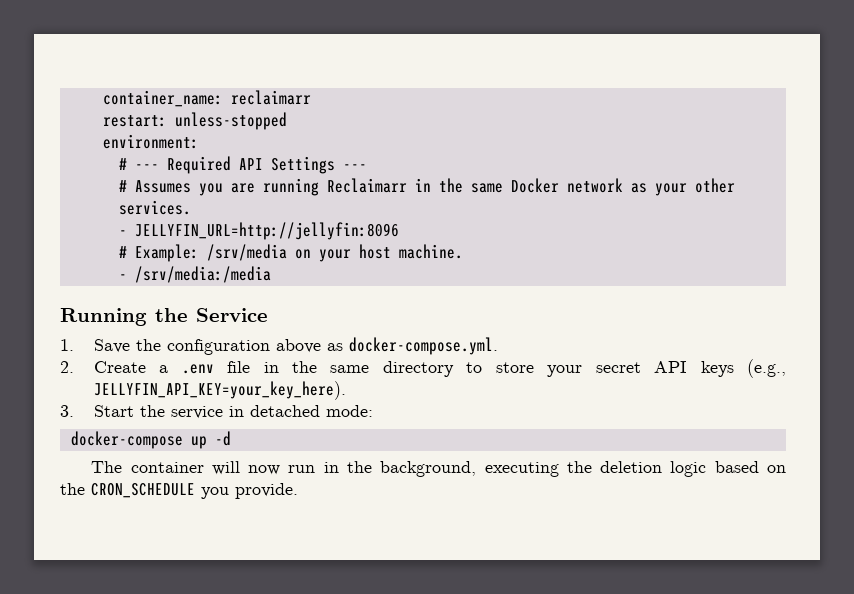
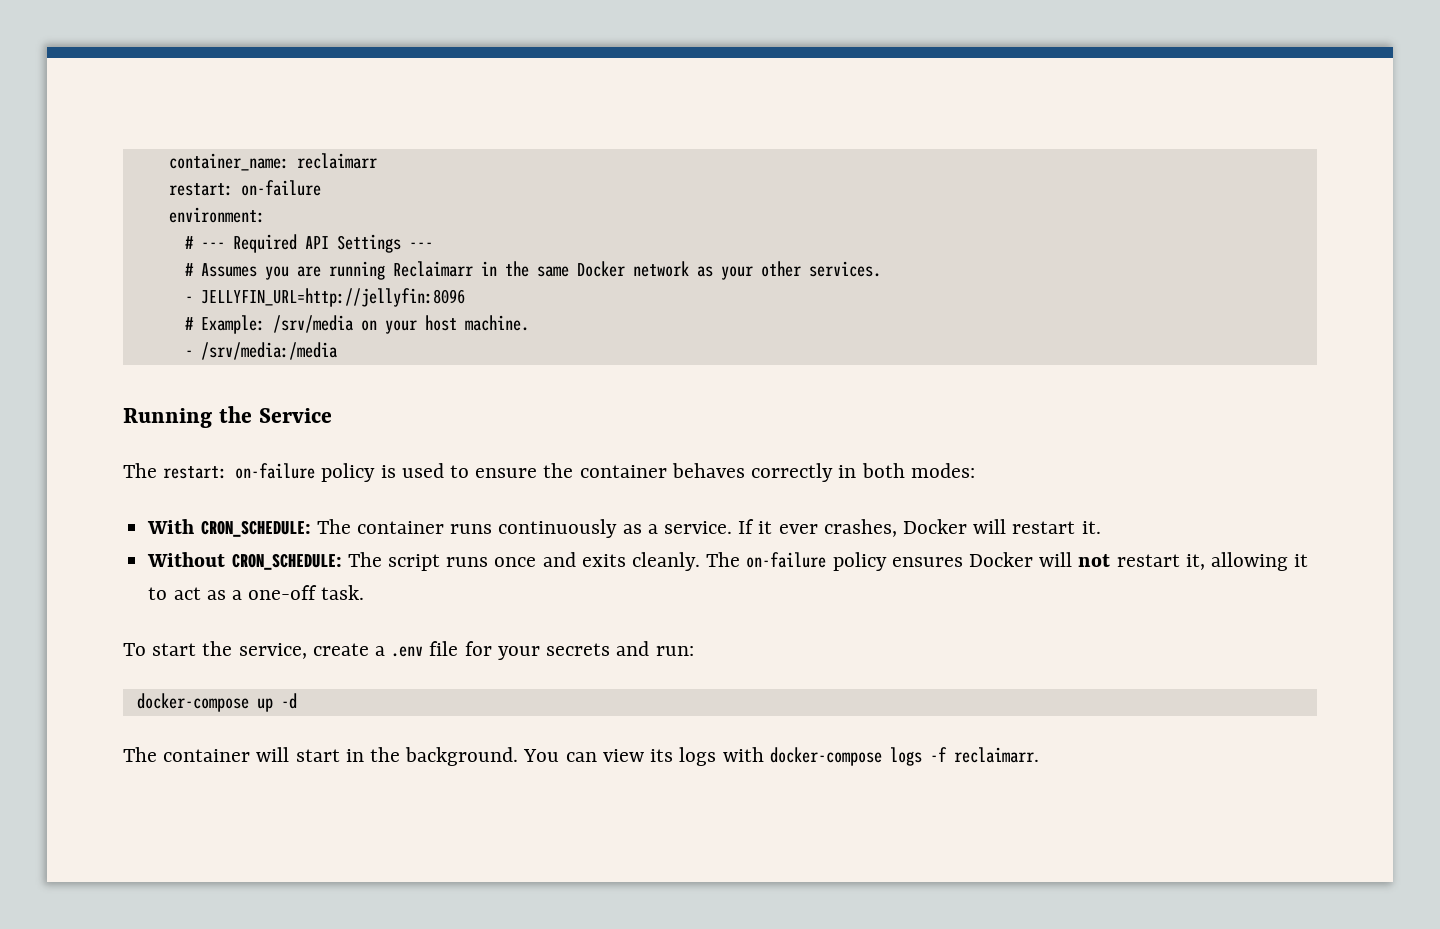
[174,112,287,130] unless-stopped -> [240,180,321,196] on-failure
[60,337,498,355] [60,359,787,378] [93,381,346,400] [60,405,373,419] 1. Save the configuration above as docker-compose.yml. // 2. Create a .env file in the same directory to store your secret API keys (e.g., JELLYFIN_API_KEY=your_key_here). // 3. Start the service in detached mode: -> [123,463,975,482] [147,519,1101,538] [147,552,1309,571] [148,585,365,600] [123,641,694,660] The restart: on-failure policy is used to ensure the container behaves correctly in both modes: // With CRON_SCHEDULE: The container runs continuously as a service. If it ever crashes, Docker will restart it. // Without CRON_SCHEDULE: The script runs once and exits cleanly. The on-failure policy ensures Docker will not restart it, allowing it to act as a one-off task. // To start the service, create a .env file for your secrets and run:
[248,461,786,477] [60,483,298,499] now run in the background, executing the deletion logic based on the CRON_SCHEDULE you provide. -> [295,747,1039,766] start in the background. You can view its logs with docker-compose logs -f reclaimarr.

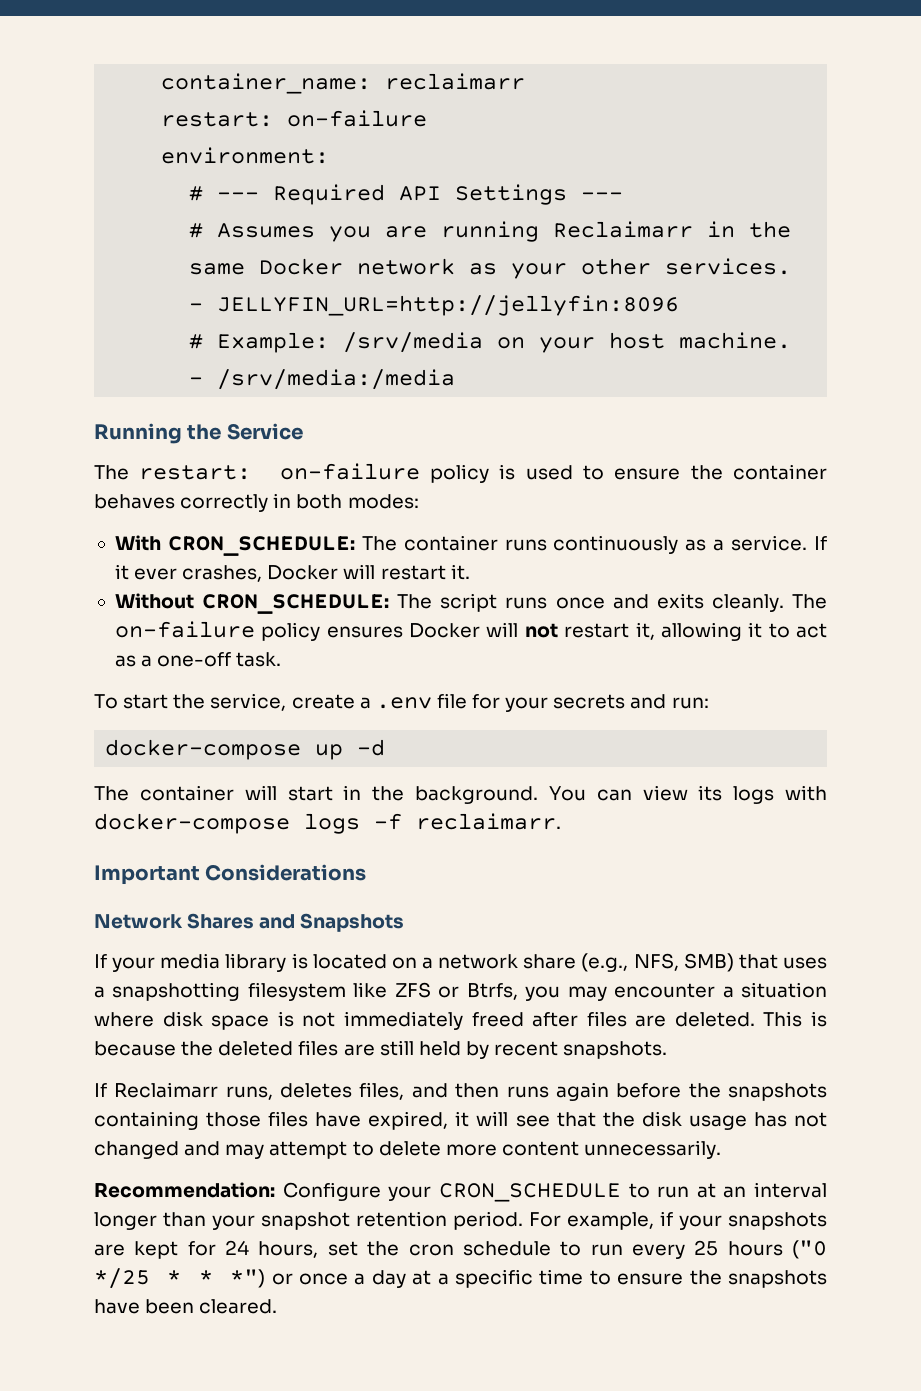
(1039, 755) none -> [94,864,367,885] [94,913,405,932] [94,953,827,972] [94,982,827,1001] [94,1011,827,1030] [94,1040,668,1059] [94,1082,828,1101] [94,1111,828,1130] [94,1140,722,1159] [94,1182,827,1202] [94,1211,827,1230] [94,1240,827,1259] [94,1268,827,1289] [94,1299,278,1314] // Important Considerations // Network Shares and Snapshots // If your media library is located on a network share (e.g., NFS, SMB) that uses a snapshotting filesystem like ZFS or Btrfs, you may encounter a situation where disk space is not immediately freed after files are deleted. This is because the deleted files are still held by recent snapshots. // If Reclaimarr runs, deletes files, and then runs again before the snapshots containing those files have expired, it will see that the disk usage has not changed and may attempt to delete more content unnecessarily. // Recommendation: Configure your CRON_SCHEDULE to run at an interval longer than your snapshot retention period. For example, if your snapshots are kept for 24 hours, set the cron schedule to run every 25 hours ("0 */25 * * *") or once a day at a specific time to ensure the snapshots have been cleared.

